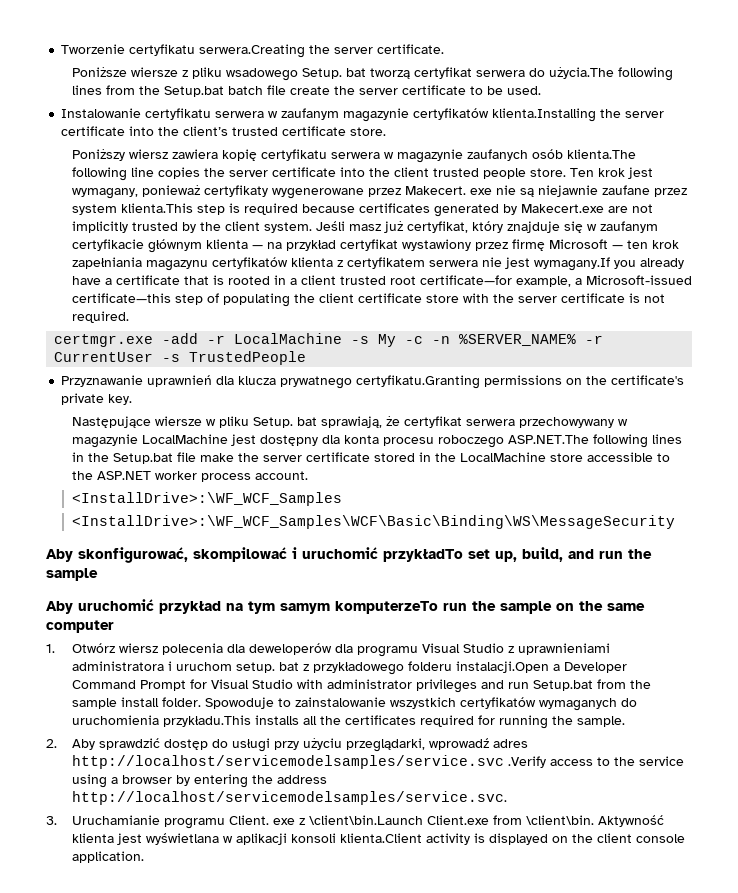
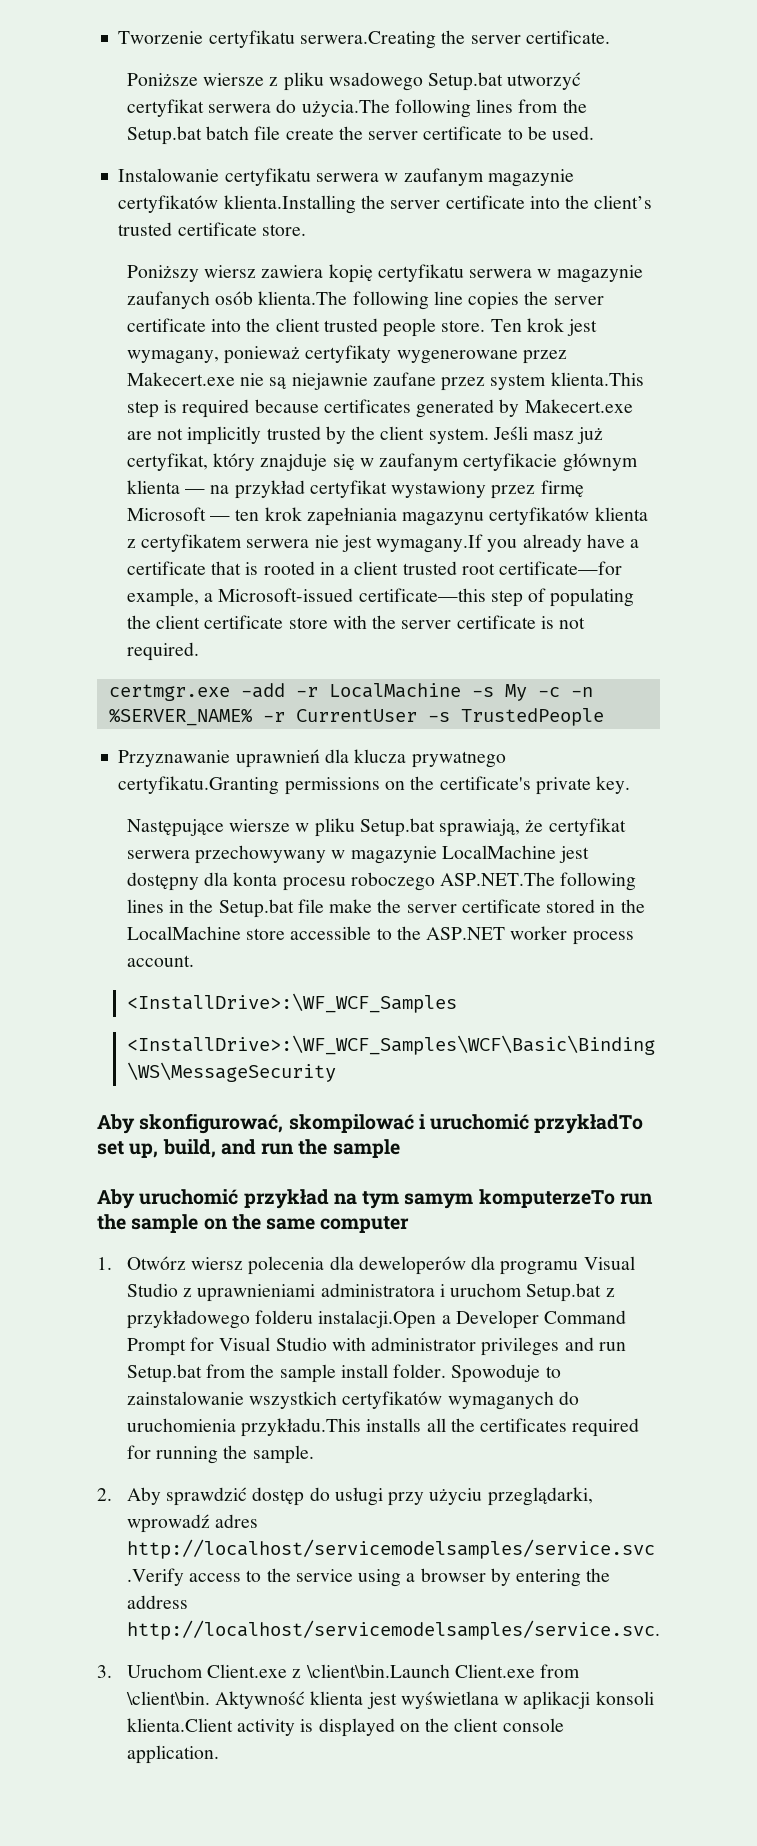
[301,68,410,79] Setup. bat tworzą -> [428,72,582,91] Setup.bat utworzyć
[404,186,492,195] Makecert. exe -> [126,372,235,386] Makecert.exe
[252,417,317,428] Setup. bat -> [359,818,435,837] Setup.bat
[235,662,299,673] setup. bat -> [526,1283,602,1302] Setup.bat
[71,815,295,829] Uruchamianie programu Client. exe -> [126,1664,288,1678] Uruchom Client.exe

